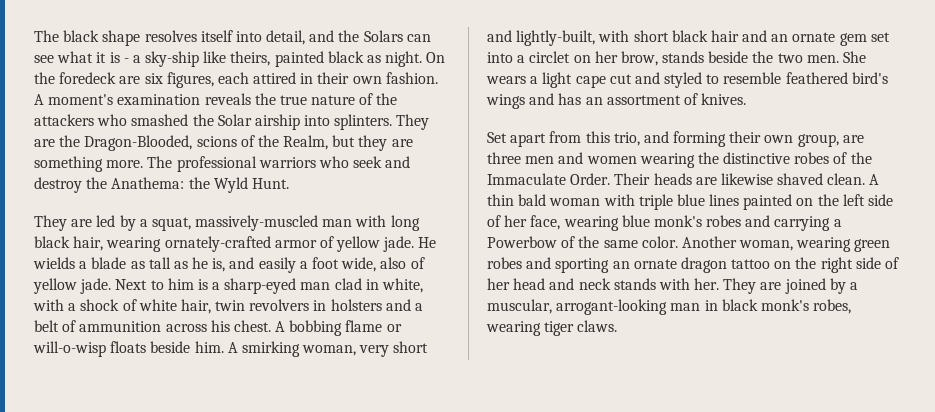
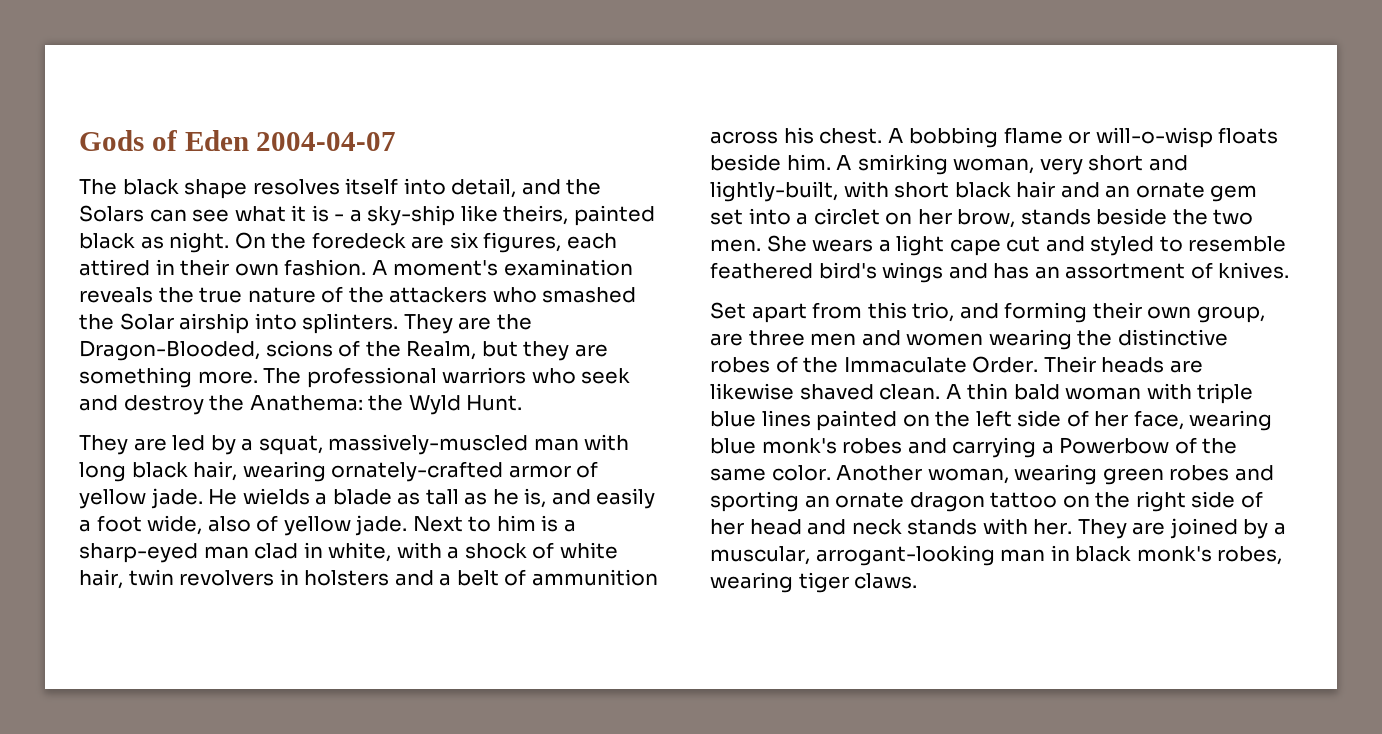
(34, 36) none -> [79,130,397,151] Gods of Eden 2004-04-07 //

